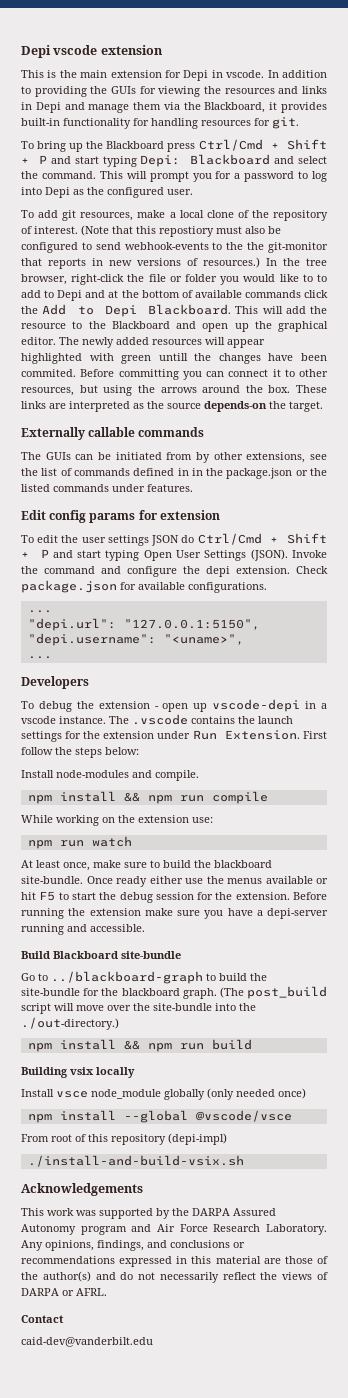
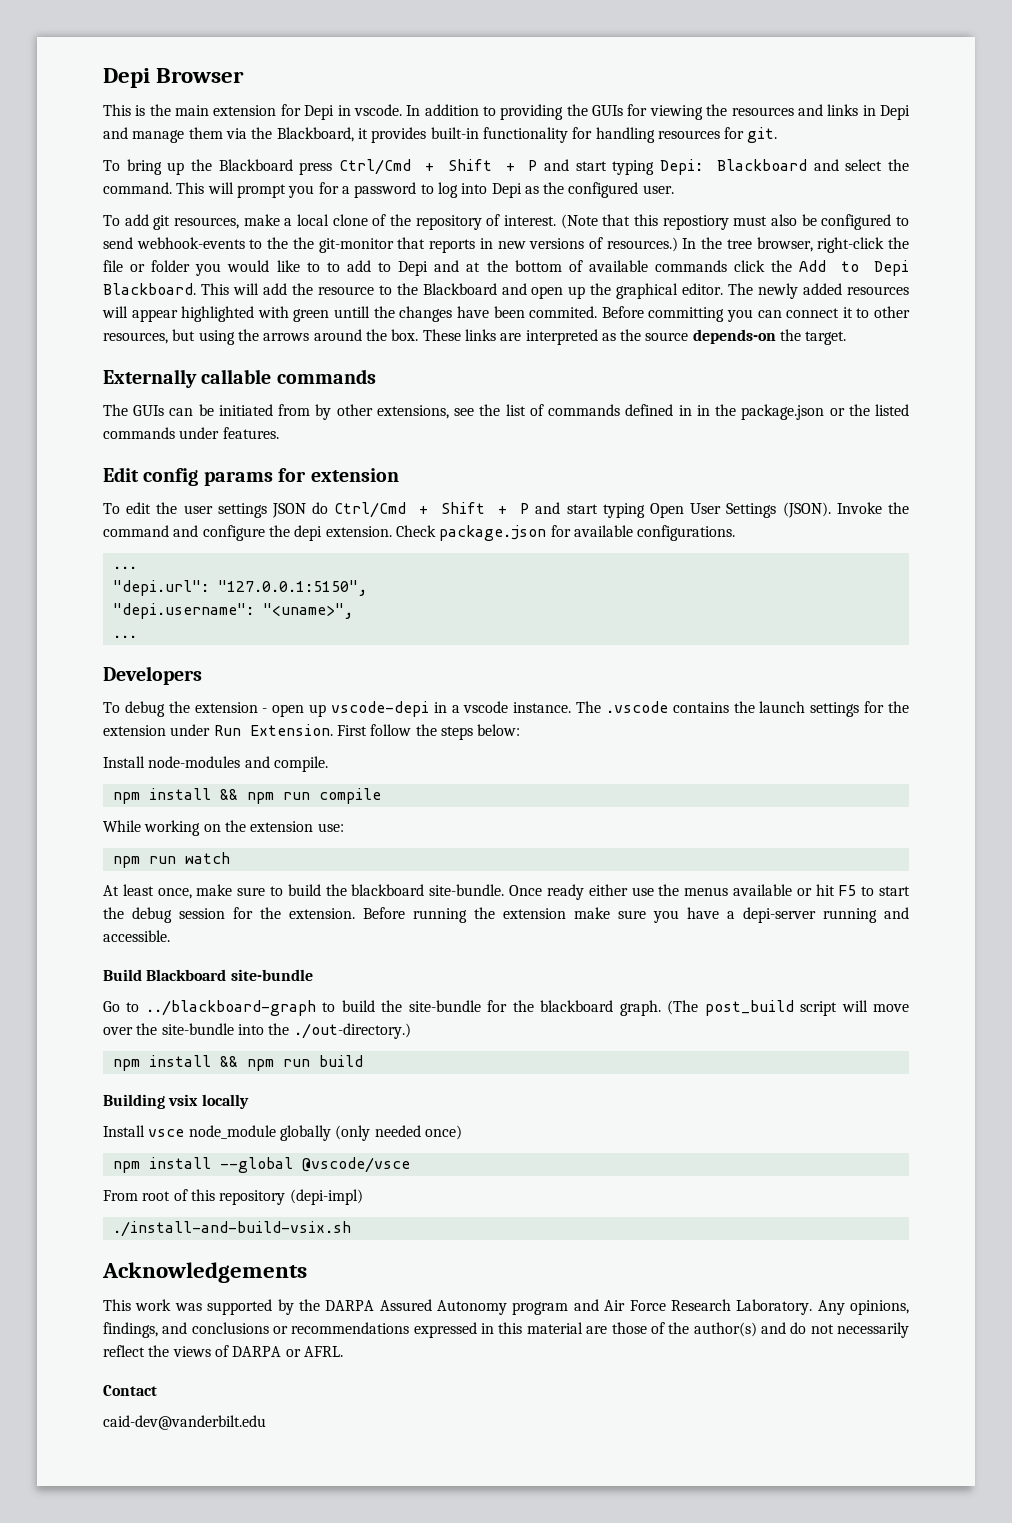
[21,45,163,58] Depi vscode extension -> [103,68,245,88] Depi Browser

